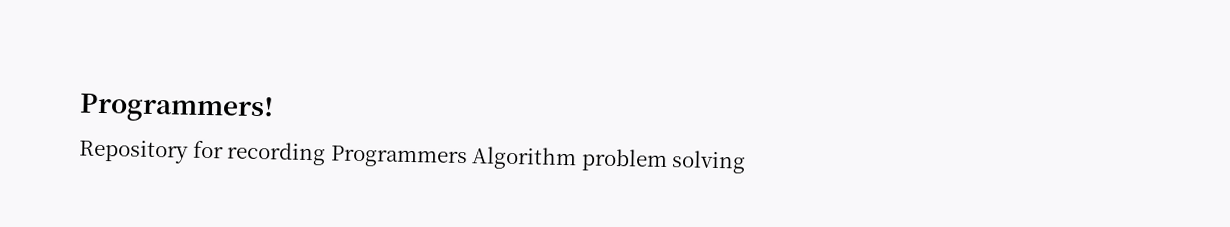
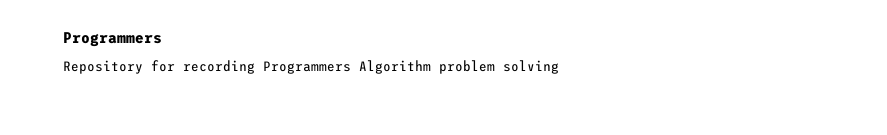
[79,93,274,124] Programmers! -> [63,32,162,47] Programmers

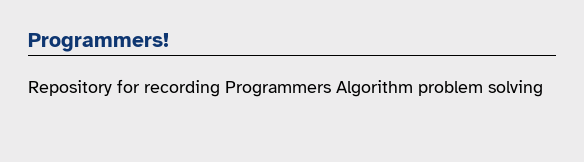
[63,32,162,47] Programmers -> [28,33,169,52] Programmers!

